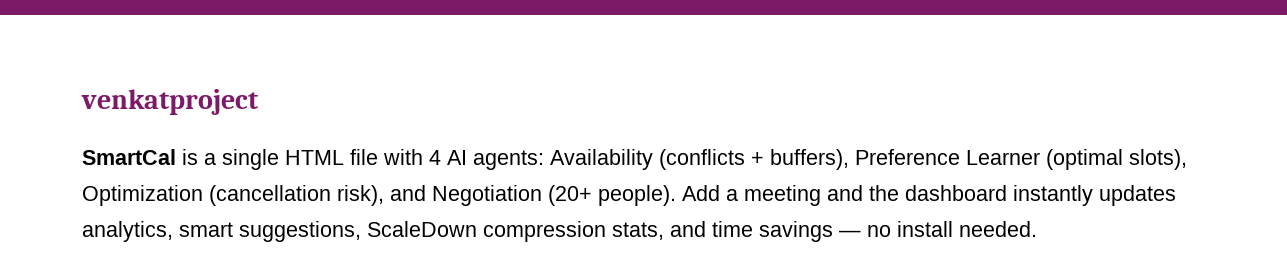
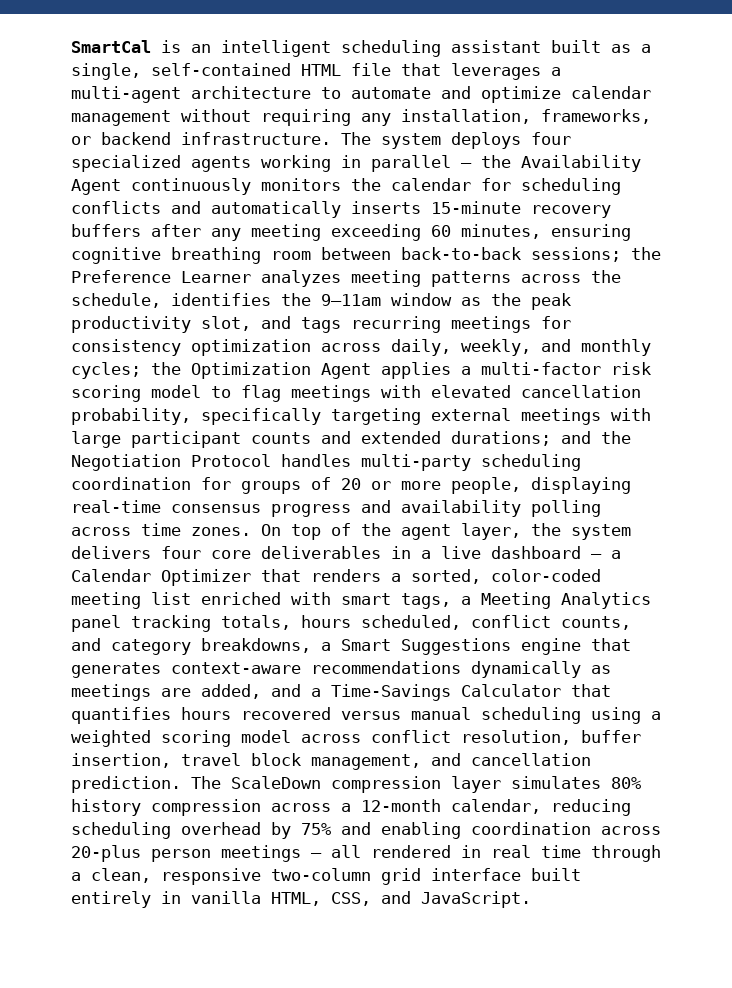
[81,89,259,115] venkatproject // -> (71, 46) none
[204,149,1187,170] [82,185,1176,206] [82,221,1037,242] a single HTML file with 4 AI agents: Availability (conflicts + buffers), Preference Learner (optimal slots), Optimization (cancellation risk), and Negotiation (20+ people). Add a meeting and the dashboard instantly updates analytics, smart suggestions, ScaleDown compression stats, and time savings — no install needed. -> [191,40,651,57] [71,63,561,80] [71,86,651,103] [71,109,651,126] [71,132,571,149] [71,155,641,172] [71,178,621,195] [71,201,611,218] [71,224,631,241] [71,247,661,264] [71,270,621,287] [71,293,571,310] [71,316,571,333] [71,339,651,356] [71,362,651,379] [71,385,641,402] [71,408,651,425] [71,431,631,448] [71,454,581,471] [71,477,631,494] [71,500,601,517] [71,523,631,540] [71,546,621,559] [71,569,601,586] [71,592,651,609] [71,615,631,632] [71,638,631,655] [71,661,611,678] [71,684,611,701] [71,707,661,724] [71,730,641,747] [71,753,591,770] [71,776,641,793] [71,799,631,816] [71,822,661,839] [71,845,661,862] [71,868,581,885] [71,891,531,908] an intelligent scheduling assistant built as a single, self-contained HTML file that leverages a multi-agent architecture to automate and optimize calendar management without requiring any installation, frameworks, or backend infrastructure. The system deploys four specialized agents working in parallel — the Availability Agent continuously monitors the calendar for scheduling conflicts and automatically inserts 15-minute recovery buffers after any meeting exceeding 60 minutes, ensuring cognitive breathing room between back-to-back sessions; the Preference Learner analyzes meeting patterns across the schedule, identifies the 9–11am window as the peak productivity slot, and tags recurring meetings for consistency optimization across daily, weekly, and monthly cycles; the Optimization Agent applies a multi-factor risk scoring model to flag meetings with elevated cancellation probability, specifically targeting external meetings with large participant counts and extended durations; and the Negotiation Protocol handles multi-party scheduling coordination for groups of 20 or more people, displaying real-time consensus progress and availability polling across time zones. On top of the agent layer, the system delivers four core deliverables in a live dashboard — a Calendar Optimizer that renders a sorted, color-coded meeting list enriched with smart tags, a Meeting Analytics panel tracking totals, hours scheduled, conflict counts, and category breakdowns, a Smart Suggestions engine that generates context-aware recommendations dynamically as meetings are added, and a Time-Savings Calculator that quantifies hours recovered versus manual scheduling using a weighted scoring model across conflict resolution, buffer insertion, travel block management, and cancellation prediction. The ScaleDown compression layer simulates 80% history compression across a 12-month calendar, reducing scheduling overhead by 75% and enabling coordination across 20-plus person meetings — all rendered in real time through a clean, responsive two-column grid interface built entirely in vanilla HTML, CSS, and JavaScript.

